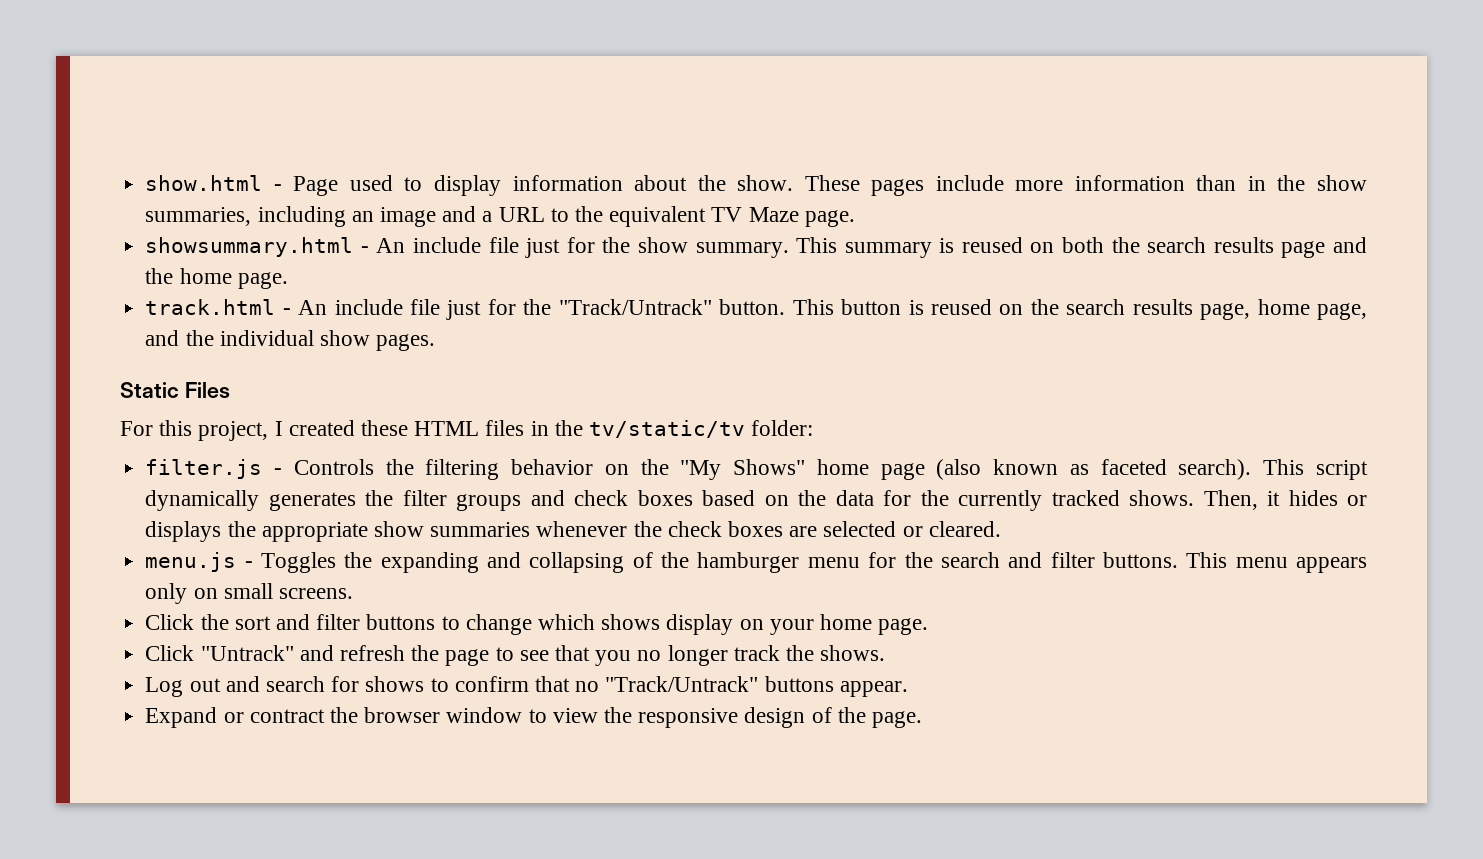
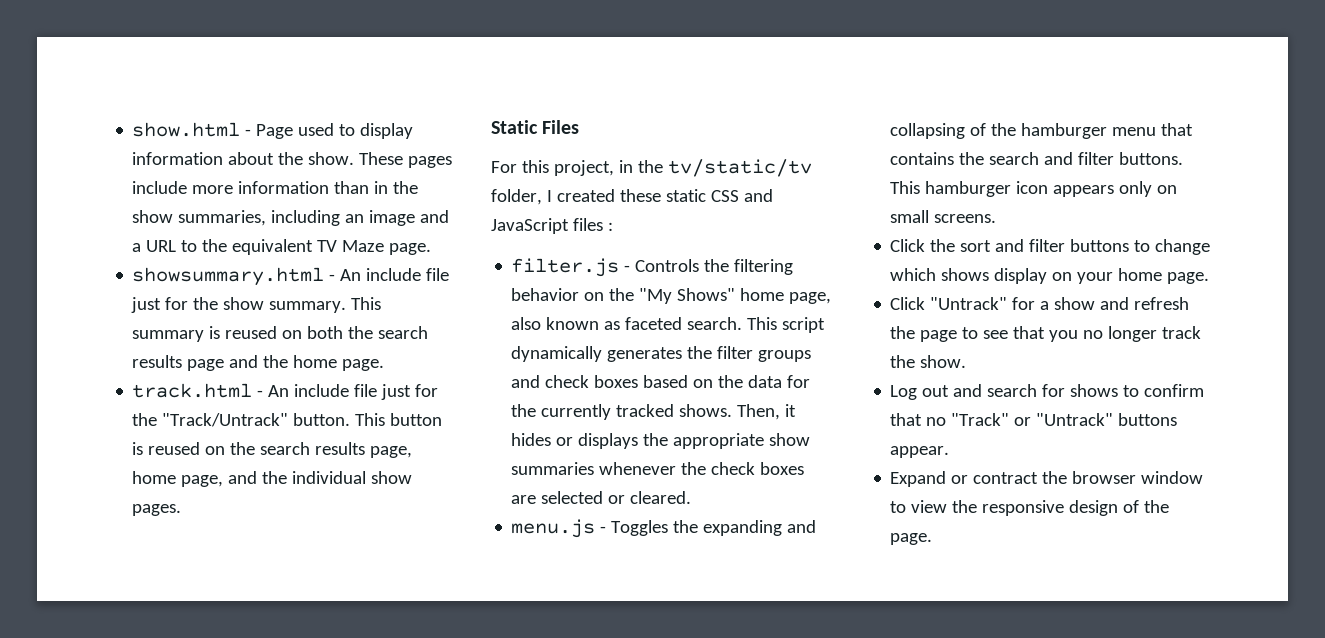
[274,420,814,438] I created these HTML files in the tv/static/tv folder: -> [618,159,812,177] [491,189,773,205] [491,218,613,234] in the tv/static/tv folder, I created these static CSS and JavaScript files :
[880,459,982,480] page (also -> [789,292,832,304] [511,317,542,330] page, also
[1178,459,1252,480] search). -> [687,317,743,330] search.
[868,552,897,568] for -> [1161,123,1194,136] [890,152,955,165] that contains
[1235,557,1288,568] menu -> [925,181,1049,197] hamburger icon
(294, 653) none -> [1012,297,1096,310] for a show
[820,645,886,661] shows. -> [920,355,967,368] show.
[605,676,759,692] "Track/Untrack" -> [951,413,1114,426] "Track" or "Untrack"

